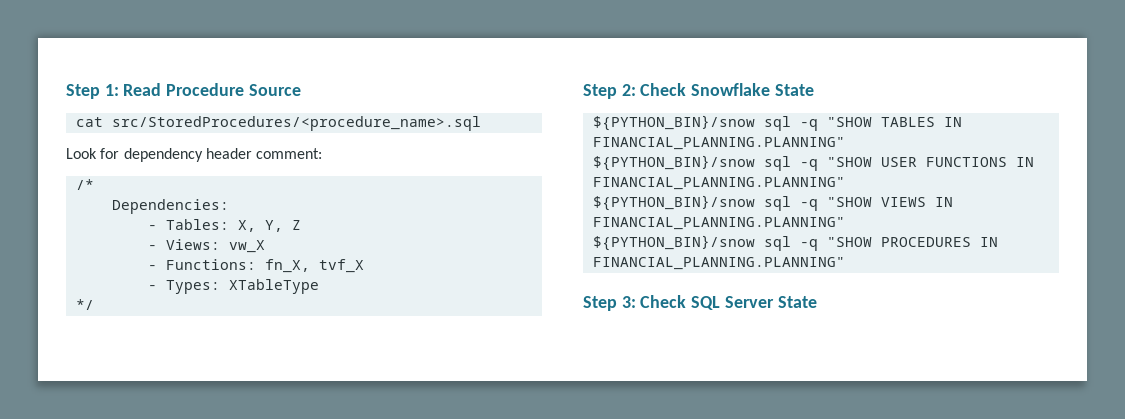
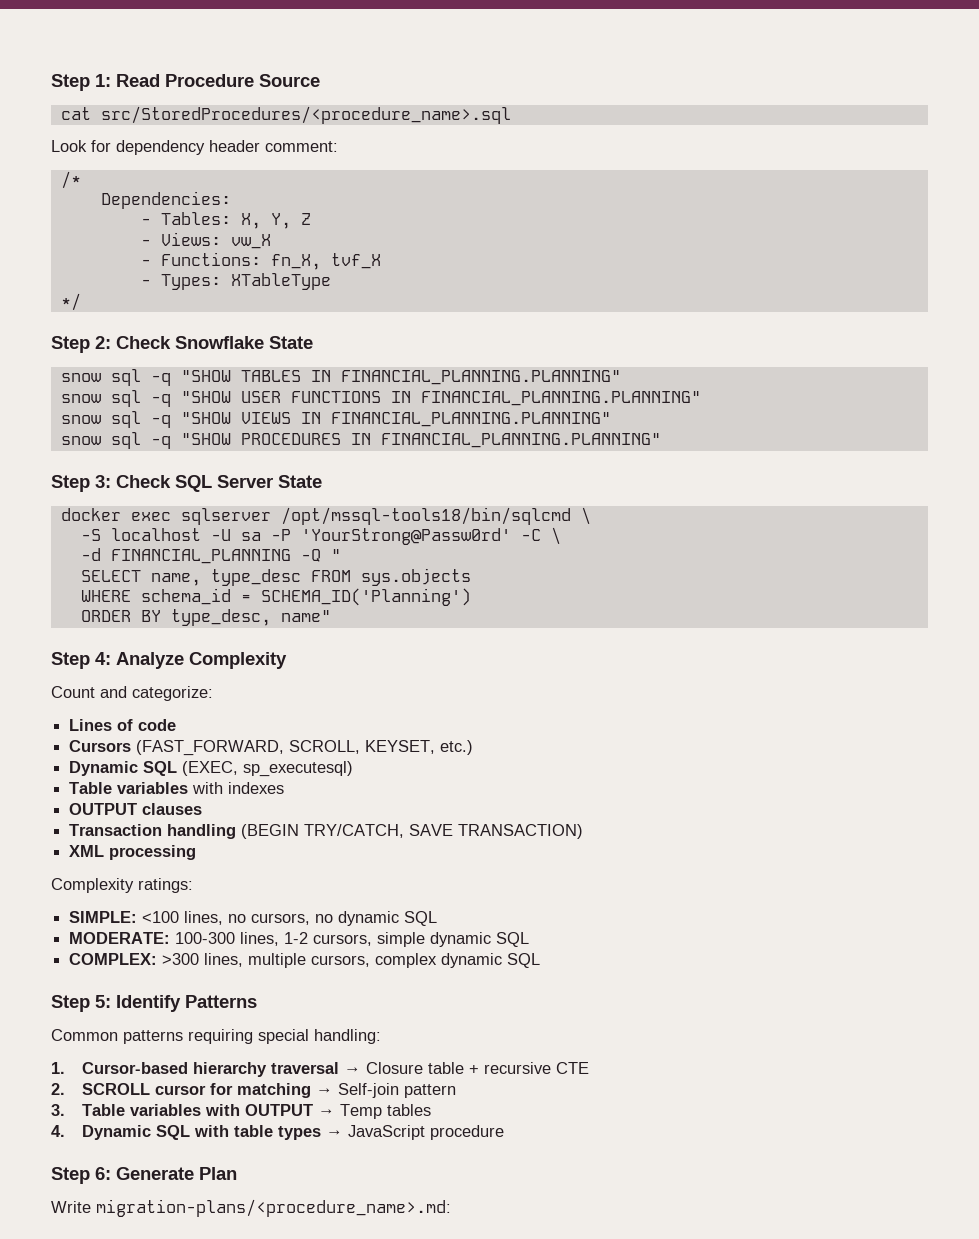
[592,115,755,131] ${PYTHON_BIN}/snow -> [60,373,101,382] snow
[592,155,755,171] ${PYTHON_BIN}/snow -> [60,394,101,403] snow
[592,195,755,211] ${PYTHON_BIN}/snow -> [60,415,101,424] snow
[592,235,755,251] ${PYTHON_BIN}/snow -> [60,436,101,445] snow
(817, 302) none -> [60,507,591,525] [80,527,561,545] [80,548,341,564] [80,568,471,586] [80,588,471,606] [80,609,331,626] [51,652,287,669] [51,686,213,701] [69,719,177,731] [69,740,474,756] [69,761,354,777] [69,782,285,794] [69,803,203,815] [69,824,584,839] [69,845,197,860] [51,878,193,893] [69,911,438,926] [69,932,530,947] [69,953,541,968] [51,995,257,1012] [51,1029,381,1044] [51,1062,589,1077] [51,1083,456,1098] [51,1104,431,1119] [51,1125,504,1140] [51,1167,237,1184] [51,1199,451,1217] // docker exec sqlserver /opt/mssql-tools18/bin/sqlcmd \ // -S localhost -U sa -P 'YourStrong@Passw0rd' -C \ // -d FINANCIAL_PLANNING -Q " // SELECT name, type_desc FROM sys.objects // WHERE schema_id = SCHEMA_ID('Planning') // ORDER BY type_desc, name" // Step 4: Analyze Complexity // Count and categorize: // Lines of code // Cursors (FAST_FORWARD, SCROLL, KEYSET, etc.) // Dynamic SQL (EXEC, sp_executesql) // Table variables with indexes // OUTPUT clauses // Transaction handling (BEGIN TRY/CATCH, SAVE TRANSACTION) // XML processing // Complexity ratings: // SIMPLE: <100 lines, no cursors, no dynamic SQL // MODERATE: 100-300 lines, 1-2 cursors, simple dynamic SQL // COMPLEX: >300 lines, multiple cursors, complex dynamic SQL // Step 5: Identify Patterns // Common patterns requiring special handling: // 1. Cursor-based hierarchy traversal → Closure table + recursive CTE // 2. SCROLL cursor for matching → Self-join pattern // 3. Table variables with OUTPUT → Temp tables // 4. Dynamic SQL with table types → JavaScript procedure // Step 6: Generate Plan // Write migration-plans/<procedure_name>.md:

